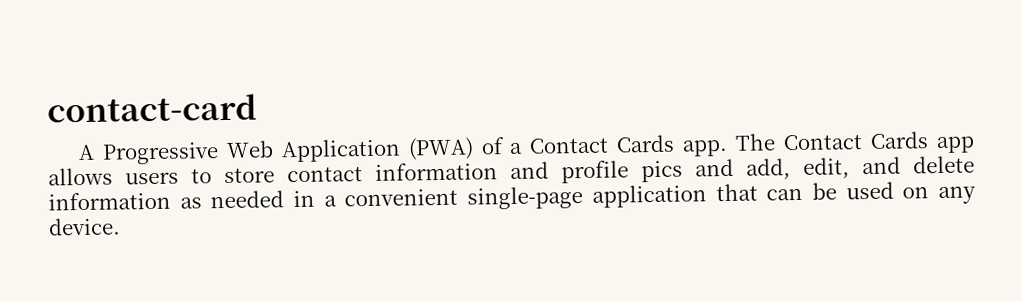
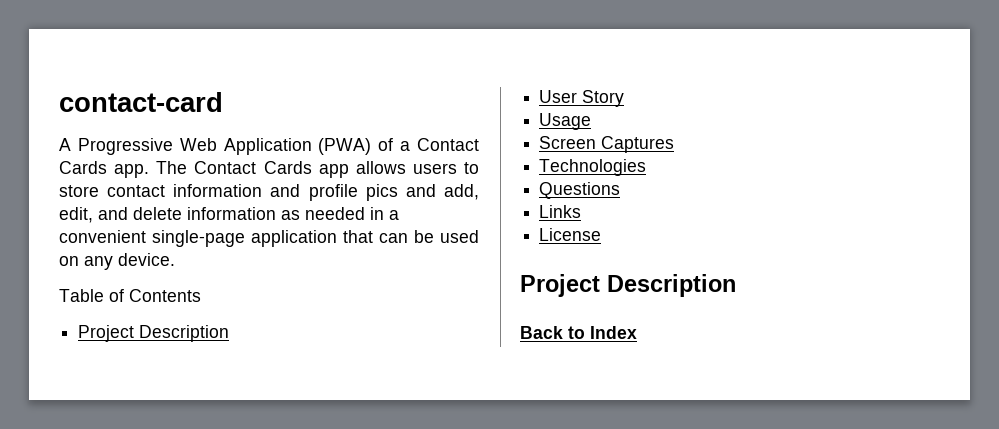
(121, 226) none -> [59,289,201,302] [78,325,230,342] [539,90,625,107] [539,113,592,130] [539,136,675,153] [539,159,647,176] [539,182,621,199] [539,205,582,218] [539,228,602,241] [520,274,736,297] [520,326,637,339] // Table of Contents // Project Description // User Story // Usage // Screen Captures // Technologies // Questions // Links // License // Project Description // Back to Index

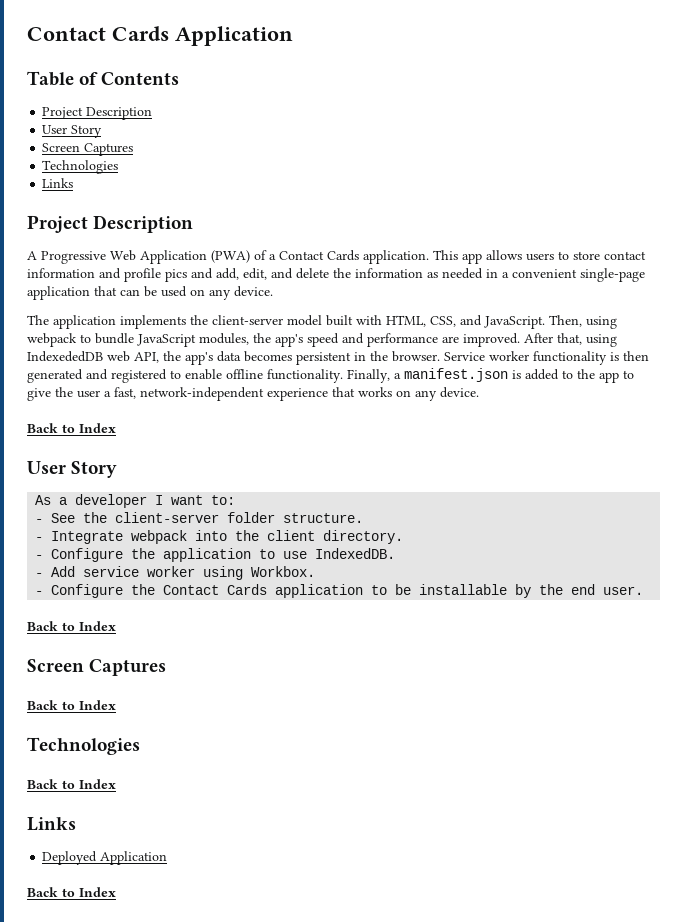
[59,92,223,112] contact-card -> [27,26,293,46] [27,71,180,86] [42,107,153,120] [42,125,103,138] [42,143,134,156] [42,160,119,174] [42,178,74,188] [27,215,194,233] Contact Cards Application // Table of Contents // Project Description // User Story // Screen Captures // Technologies // Links // Project Description
[114,161,312,178] app. The Contact Cards -> [363,250,458,264] application. This
(182, 213) none -> [333,268,351,278] the
[59,289,201,302] [78,325,230,342] [539,90,625,107] [539,113,592,130] [539,136,675,153] [539,159,647,176] [539,182,621,199] [539,205,582,218] [539,228,602,241] [520,274,736,297] Table of Contents // Project Description // User Story // Usage // Screen Captures // Technologies // Questions // Links // License // Project Description -> [27,315,617,329] [27,333,617,347] [27,351,649,365] [27,368,634,383] [27,387,479,401] [27,423,116,433] [27,461,118,478] [35,494,236,508] [35,512,364,523] [35,530,404,544] [35,548,396,562] [35,566,316,580] [35,584,644,598] [27,621,116,631] [27,659,167,676] [27,700,116,710] [27,737,140,755] [27,779,116,789] [27,817,76,831] [42,851,168,865] The application implements the client-server model built with HTML, CSS, and JavaScript. Then, using webpack to bundle JavaScript modules, the app's speed and performance are improved. After that, using IndexededDB web API, the app's data becomes persistent in the browser. Service worker functionality is then generated and registered to enable offline functionality. Finally, a manifest.json is added to the app to give the user a fast, network-independent experience that works on any device. // Back to Index // User Story // As a developer I want to: // - See the client-server folder structure. // - Integrate webpack into the client directory. // - Configure the application to use IndexedDB. // - Add service worker using Workbox. // - Configure the Contact Cards application to be installable by the end user. // Back to Index // Screen Captures // Back to Index // Technologies // Back to Index // Links // Deployed Application

